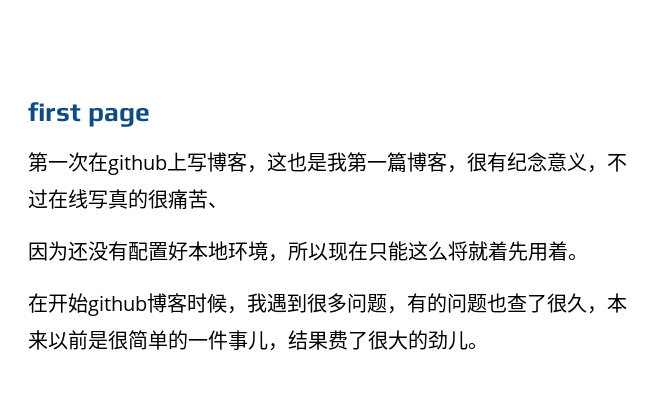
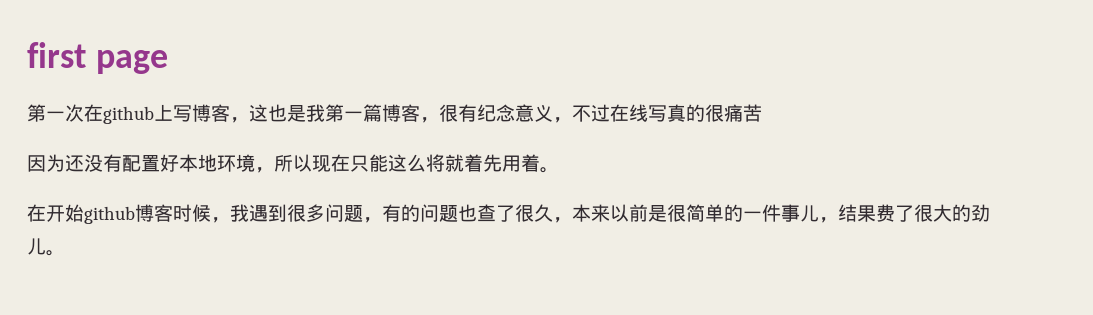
[208,202,228,208] 、 -> (762, 113) none

